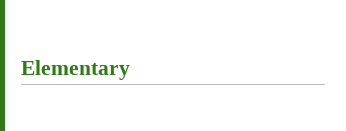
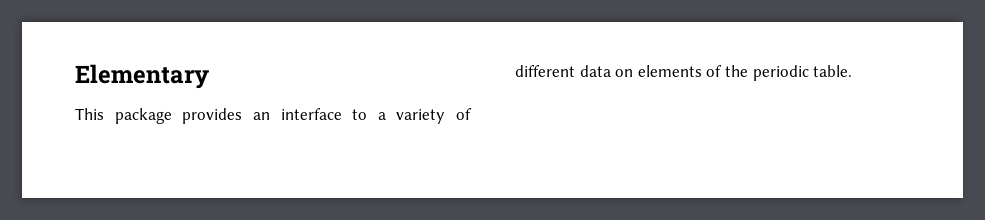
(130, 70) none -> [75,108,472,124] [515,65,853,81] // This package provides an interface to a variety of different data on elements of the periodic table.

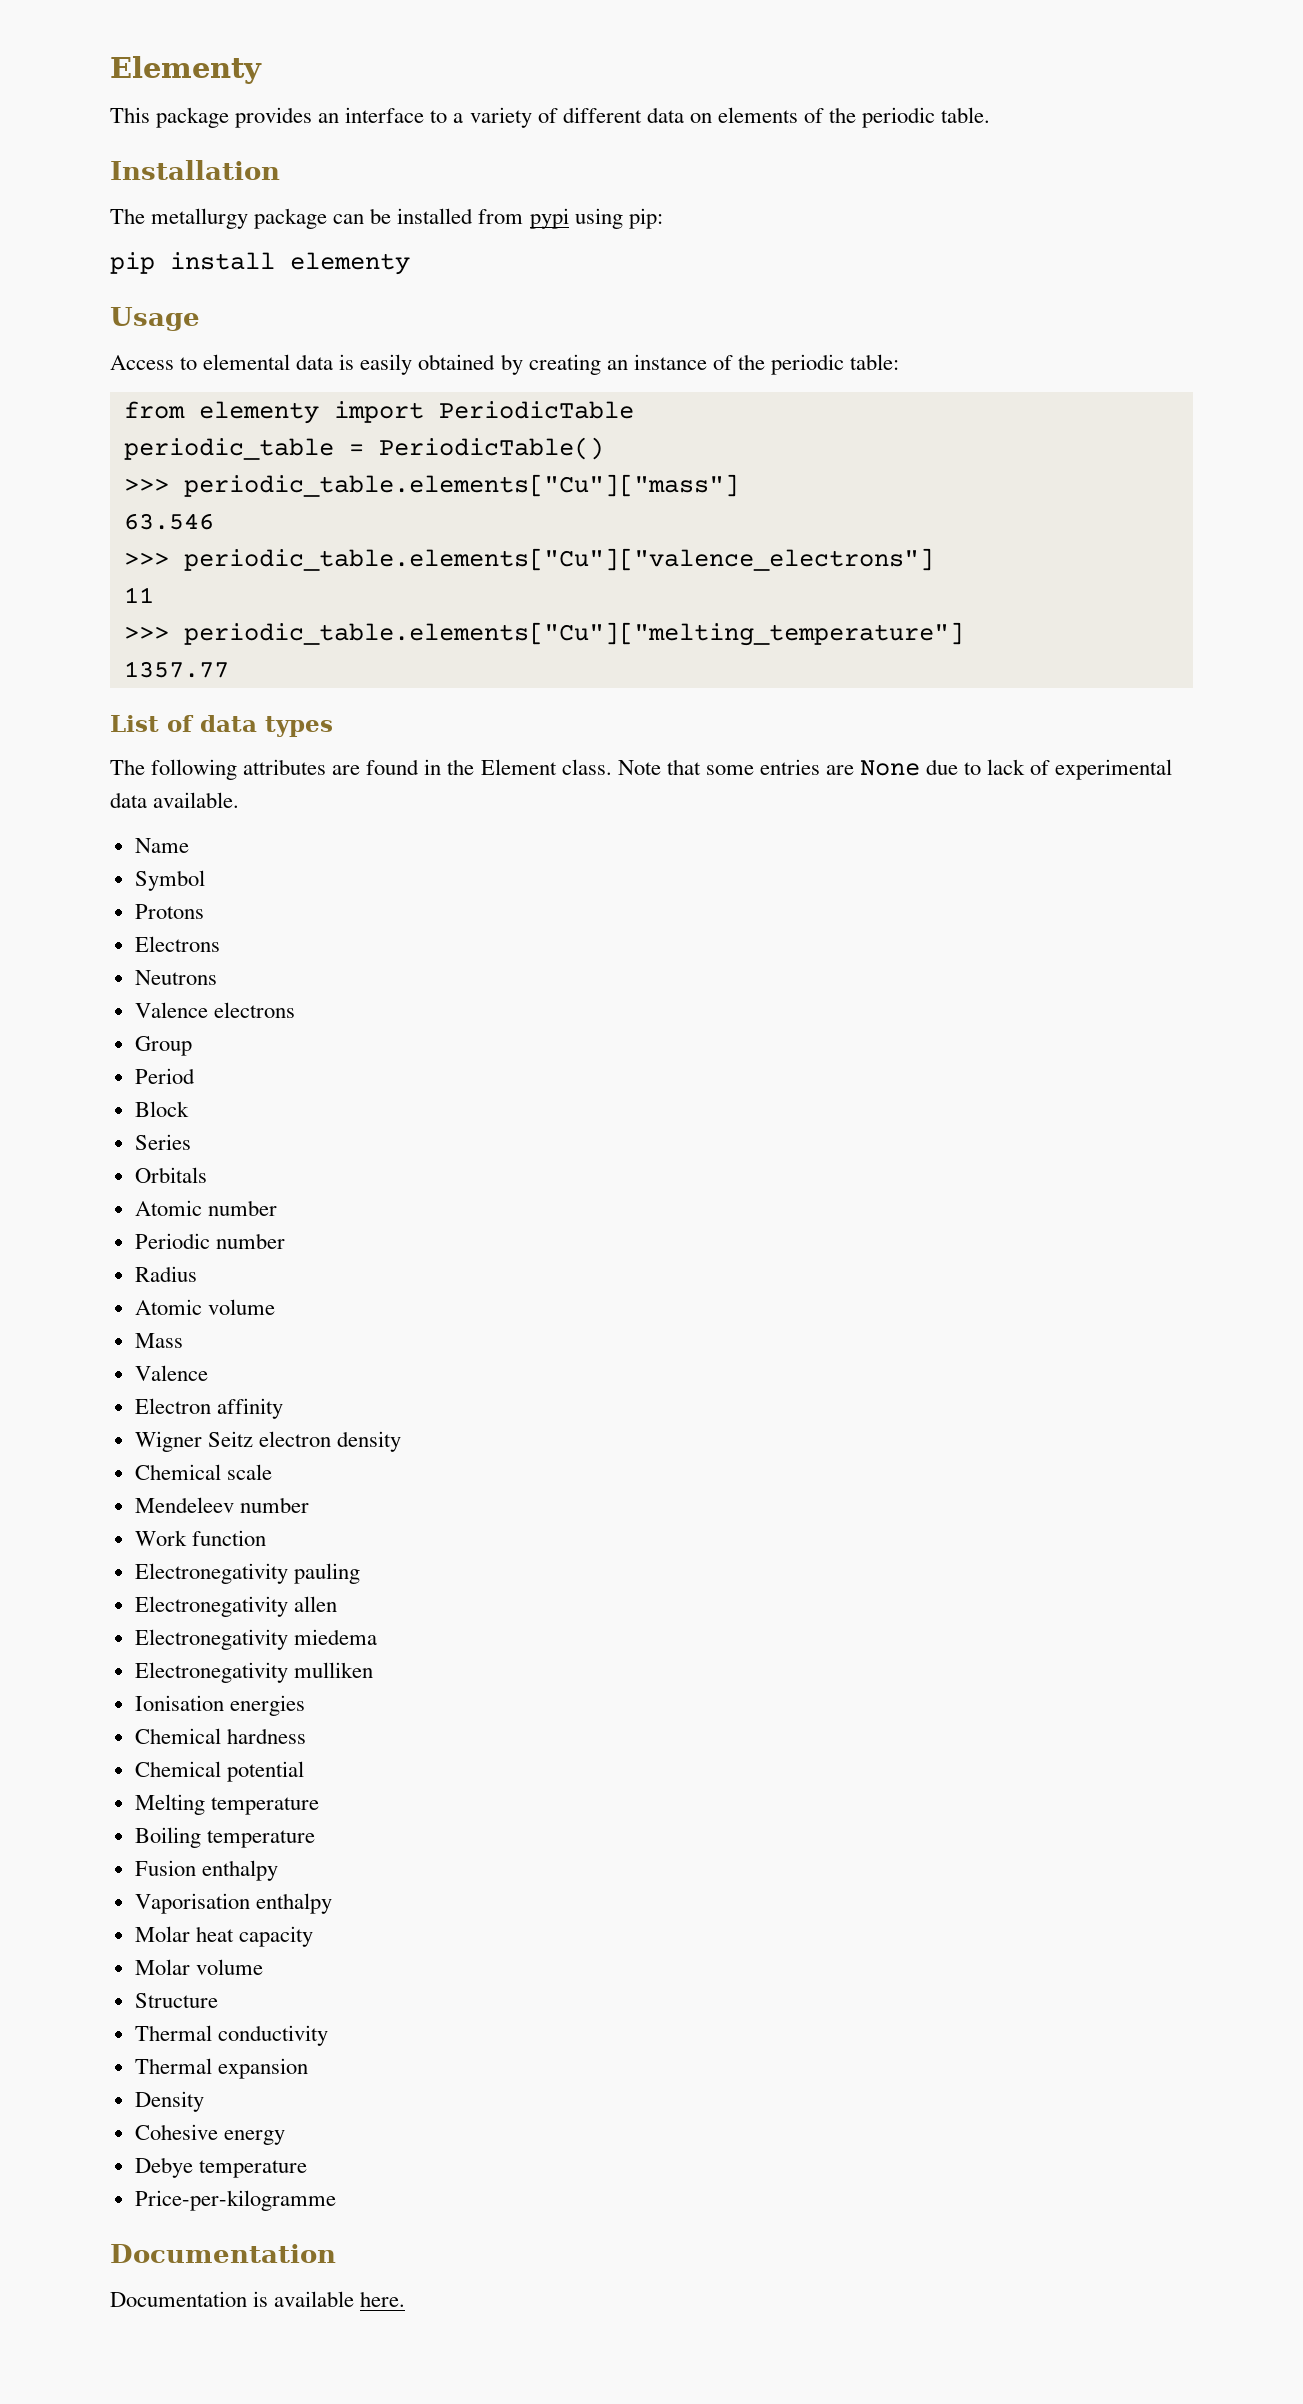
[75,64,209,89] Elementary -> [110,56,262,84] Elementy
(853, 71) none -> [110,160,280,180] [110,208,663,229] [110,252,410,275] [110,307,200,331] [110,354,900,375] [123,401,634,424] [123,437,604,460] [123,474,739,497] [123,513,214,530] [123,548,934,571] [123,587,154,603] [123,622,964,646] [123,661,229,678] [110,715,333,737] [110,759,1173,780] [110,792,240,808] [134,838,189,853] [134,870,205,891] [134,904,204,919] [134,936,220,952] [134,970,217,985] [134,1002,295,1018] [134,1036,192,1056] [134,1068,195,1084] [134,1101,189,1117] [134,1134,191,1150] [134,1167,207,1183] [134,1200,277,1216] [134,1233,285,1249] [134,1266,197,1282] [134,1299,275,1315] [134,1333,183,1348] [134,1365,208,1381] [134,1398,283,1419] [134,1431,401,1452] [134,1464,272,1480] [134,1497,309,1513] [134,1530,266,1546] [134,1563,360,1584] [134,1596,337,1617] [134,1629,377,1650] [134,1662,373,1683] [134,1695,305,1716] [134,1728,306,1744] [134,1761,304,1782] [134,1794,319,1815] [134,1827,315,1848] [134,1860,278,1881] [134,1893,332,1914] [134,1926,313,1947] [134,1959,263,1975] [134,1993,218,2008] [134,2025,328,2046] [134,2058,308,2079] [134,2091,204,2112] [134,2124,285,2145] [134,2157,307,2178] [134,2190,336,2211] [110,2244,336,2263] [110,2291,406,2307] // Installation // The metallurgy package can be installed from pypi using pip: // pip install elementy // Usage // Access to elemental data is easily obtained by creating an instance of the periodic table: // from elementy import PeriodicTable // periodic_table = PeriodicTable() // >>> periodic_table.elements["Cu"]["mass"] // 63.546 // >>> periodic_table.elements["Cu"]["valence_electrons"] // 11 // >>> periodic_table.elements["Cu"]["melting_temperature"] // 1357.77 // List of data types // The following attributes are found in the Element class. Note that some entries are None due to lack of experimental data available. // Name // Symbol // Protons // Electrons // Neutrons // Valence electrons // Group // Period // Block // Series // Orbitals // Atomic number // Periodic number // Radius // Atomic volume // Mass // Valence // Electron affinity // Wigner Seitz electron density // Chemical scale // Mendeleev number // Work function // Electronegativity pauling // Electronegativity allen // Electronegativity miedema // Electronegativity mulliken // Ionisation energies // Chemical hardness // Chemical potential // Melting temperature // Boiling temperature // Fusion enthalpy // Vaporisation enthalpy // Molar heat capacity // Molar volume // Structure // Thermal conductivity // Thermal expansion // Density // Cohesive energy // Debye temperature // Price-per-kilogramme // Documentation // Documentation is available here.

